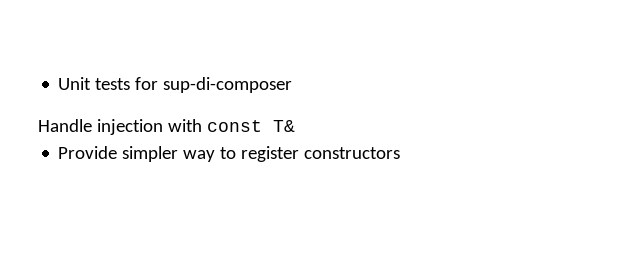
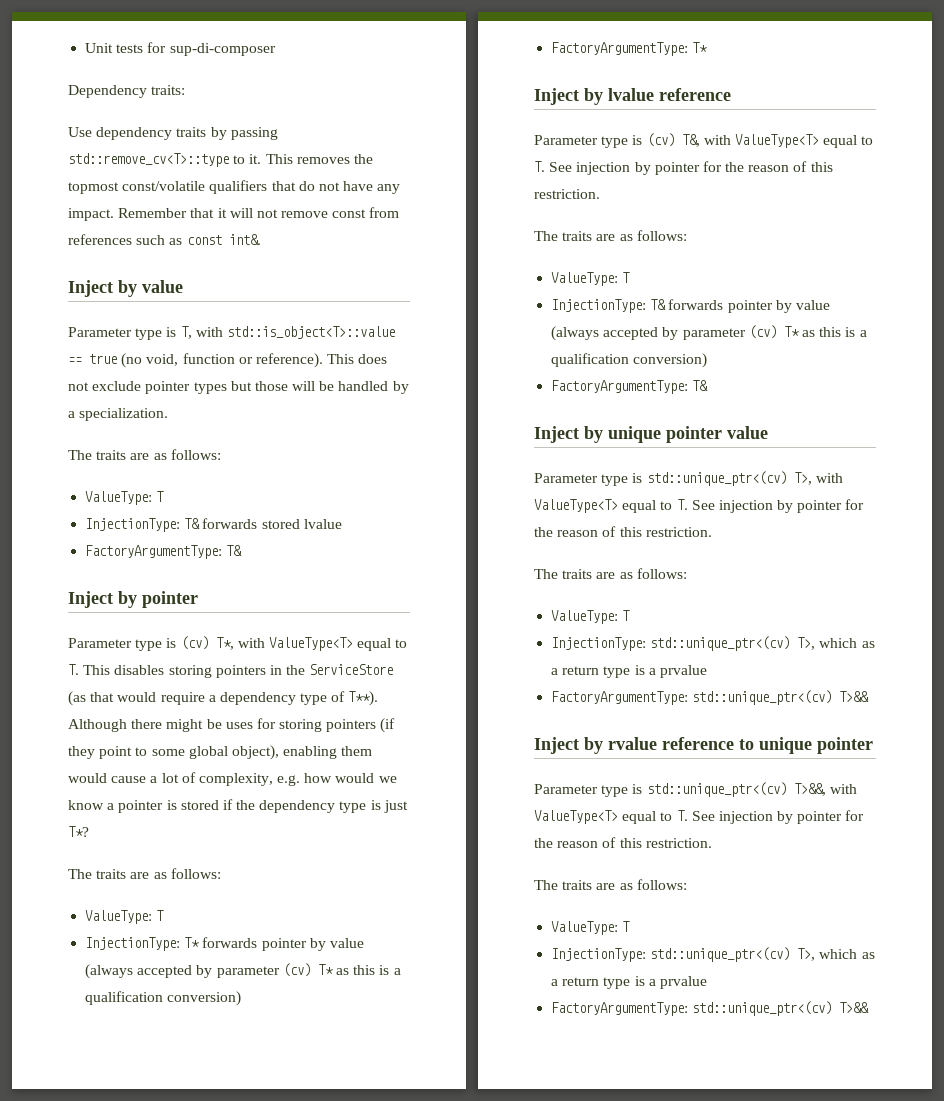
[38,119,295,135] [58,146,401,162] Handle injection with const T& // Provide simpler way to register constructors -> [68,85,186,98] [68,127,278,140] [68,153,373,167] [68,180,401,194] [68,207,400,221] [68,234,261,245] [68,280,183,297] [68,326,395,340] [68,353,388,368] [68,381,409,394] [68,408,169,421] [68,449,221,460] [85,491,165,505] [85,518,342,532] [85,545,243,559] [68,591,198,608] [68,636,408,651] [68,664,394,678] [68,691,379,706] [68,718,396,733] [68,745,373,760] [68,772,397,786] [68,799,408,813] [68,826,89,837] [68,868,221,879] [85,910,165,924] [85,937,364,951] [85,963,401,979] [85,991,242,1006] [551,42,708,56] [534,88,731,105] [534,133,874,148] [534,161,833,175] [534,189,600,199] [534,230,687,241] [551,272,631,286] [551,299,830,313] [551,325,867,341] [551,353,708,368] [551,380,709,394] [534,426,768,443] [534,471,843,486] [534,499,865,513] [534,526,712,537] [534,568,687,579] [551,610,631,624] [551,636,875,651] [551,665,707,678] [551,690,870,705] [534,737,873,754] [534,782,857,797] [534,810,865,824] [534,837,712,848] [534,879,687,890] [551,921,631,935] [551,947,875,962] [551,976,707,989] [551,1001,870,1016] Dependency traits: // Use dependency traits by passing std::remove_cv<T>::type to it. This removes the topmost const/volatile qualifiers that do not have any impact. Remember that it will not remove const from references such as const int&. // Inject by value // Parameter type is T, with std::is_object<T>::value == true (no void, function or reference). This does not exclude pointer types but those will be handled by a specialization. // The traits are as follows: // ValueType: T // InjectionType: T& forwards stored lvalue // FactoryArgumentType: T& // Inject by pointer // Parameter type is (cv) T*, with ValueType<T> equal to T. This disables storing pointers in the ServiceStore (as that would require a dependency type of T**). Although there might be uses for storing pointers (if they point to some global object), enabling them would cause a lot of complexity, e.g. how would we know a pointer is stored if the dependency type is just T*? // The traits are as follows: // ValueType: T // InjectionType: T* forwards pointer by value (always accepted by parameter (cv) T* as this is a qualification conversion) // FactoryArgumentType: T* // Inject by lvalue reference // Parameter type is (cv) T&, with ValueType<T> equal to T. See injection by pointer for the reason of this restriction. // The traits are as follows: // ValueType: T // InjectionType: T& forwards pointer by value (always accepted by parameter (cv) T* as this is a qualification conversion) // FactoryArgumentType: T& // Inject by unique pointer value // Parameter type is std::unique_ptr<(cv) T>, with ValueType<T> equal to T. See injection by pointer for the reason of this restriction. // The traits are as follows: // ValueType: T // InjectionType: std::unique_ptr<(cv) T>, which as a return type is a prvalue // FactoryArgumentType: std::unique_ptr<(cv) T>&& // Inject by rvalue reference to unique pointer // Parameter type is std::unique_ptr<(cv) T>&&, with ValueType<T> equal to T. See injection by pointer for the reason of this restriction. // The traits are as follows: // ValueType: T // InjectionType: std::unique_ptr<(cv) T>, which as a return type is a prvalue // FactoryArgumentType: std::unique_ptr<(cv) T>&&

